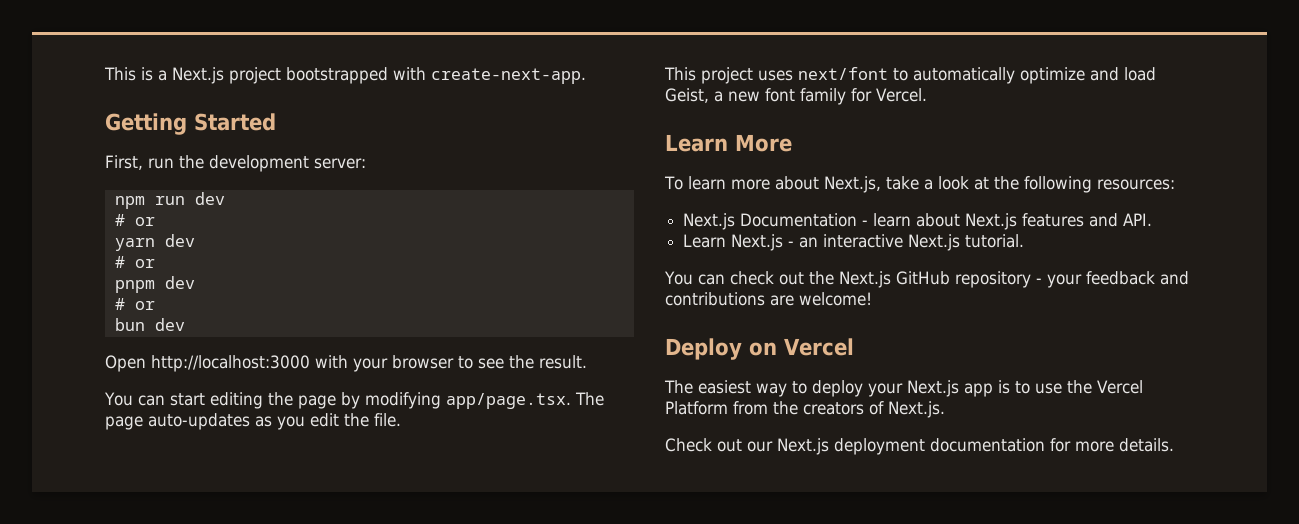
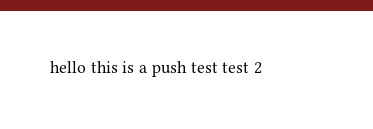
[104,67,586,84] [105,113,276,135] [105,155,366,172] [114,192,225,209] [114,214,155,226] [114,234,195,251] [114,256,155,268] [114,276,195,293] [114,298,155,310] [114,318,185,331] [105,355,587,372] [104,392,604,409] [105,413,401,430] [664,67,1156,84] [665,88,927,105] [665,134,792,152] [664,176,1175,193] [683,213,1153,230] [683,234,1025,251] [664,271,1189,288] [665,292,872,306] [665,338,854,360] [664,380,1143,397] [665,401,945,418] [665,438,1174,455] This is a Next.js project bootstrapped with create-next-app. // Getting Started // First, run the development server: // npm run dev // # or // yarn dev // # or // pnpm dev // # or // bun dev // Open http://localhost:3000 with your browser to see the result. // You can start editing the page by modifying app/page.tsx. The page auto-updates as you edit the file. // This project uses next/font to automatically optimize and load Geist, a new font family for Vercel. // Learn More // To learn more about Next.js, take a look at the following resources: // Next.js Documentation - learn about Next.js features and API. // Learn Next.js - an interactive Next.js tutorial. // You can check out the Next.js GitHub repository - your feedback and contributions are welcome! // Deploy on Vercel // The easiest way to deploy your Next.js app is to use the Vercel Platform from the creators of Next.js. // Check out our Next.js deployment documentation for more details. -> [50,61,263,77] hello this is a push test test 2

